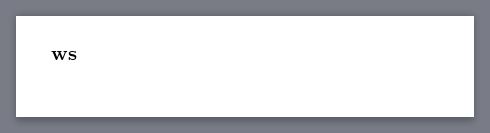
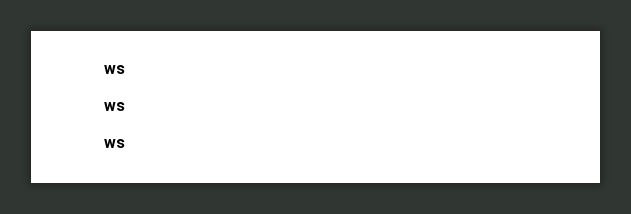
[51,51,77,60] ws -> [104,65,125,74] [104,102,125,111] [104,139,125,148] ws // ws // ws

